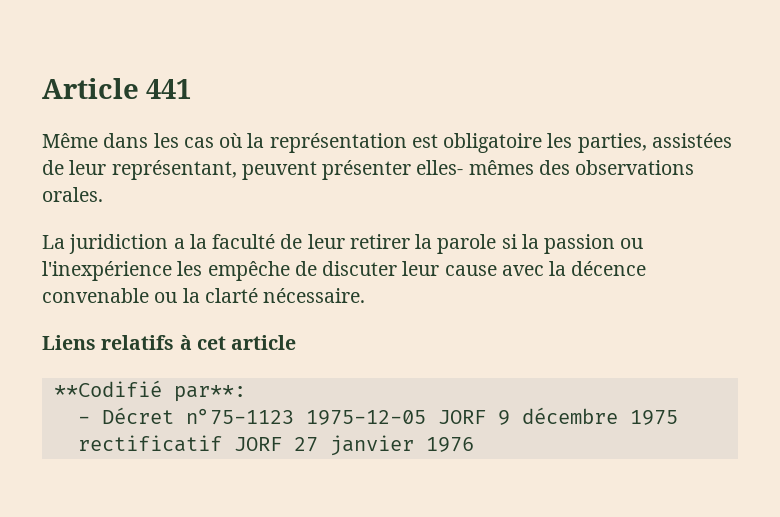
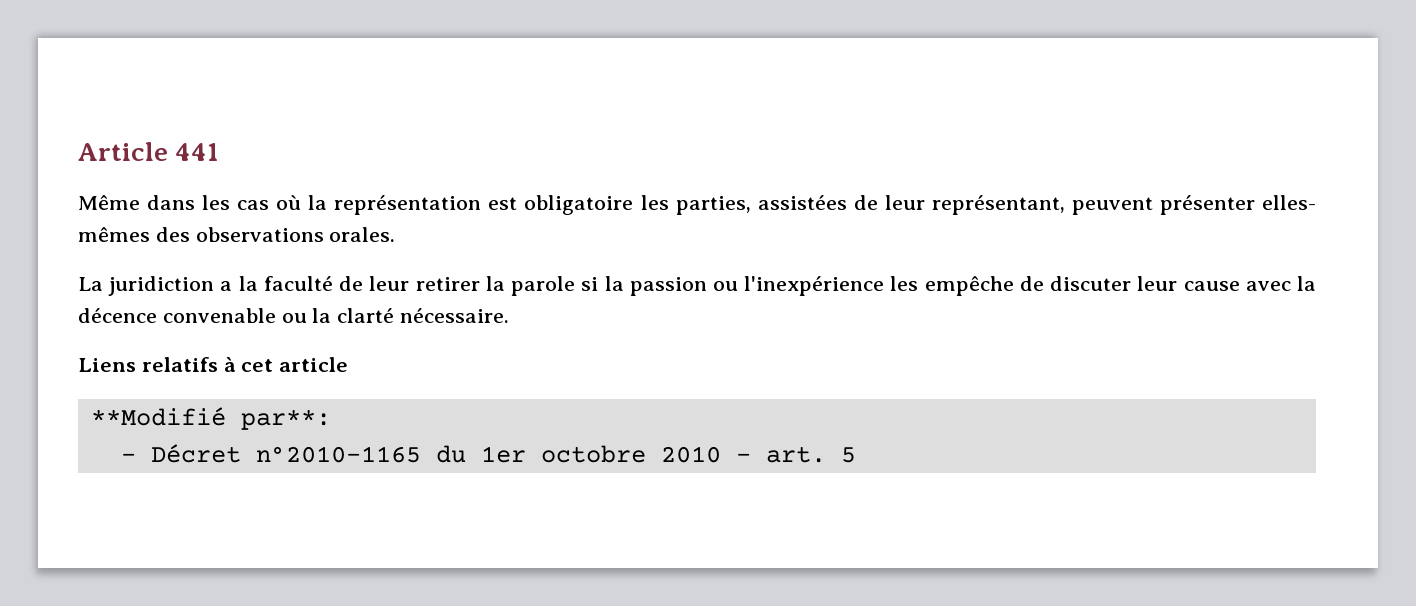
[53,380,162,397] **Codifié -> [90,407,226,426] **Modifié
[185,407,678,425] [77,435,474,456] n°75-1123 1975-12-05 JORF 9 décembre 1975 rectificatif JORF 27 janvier 1976 -> [255,445,856,463] n°2010-1165 du 1er octobre 2010 - art. 5

